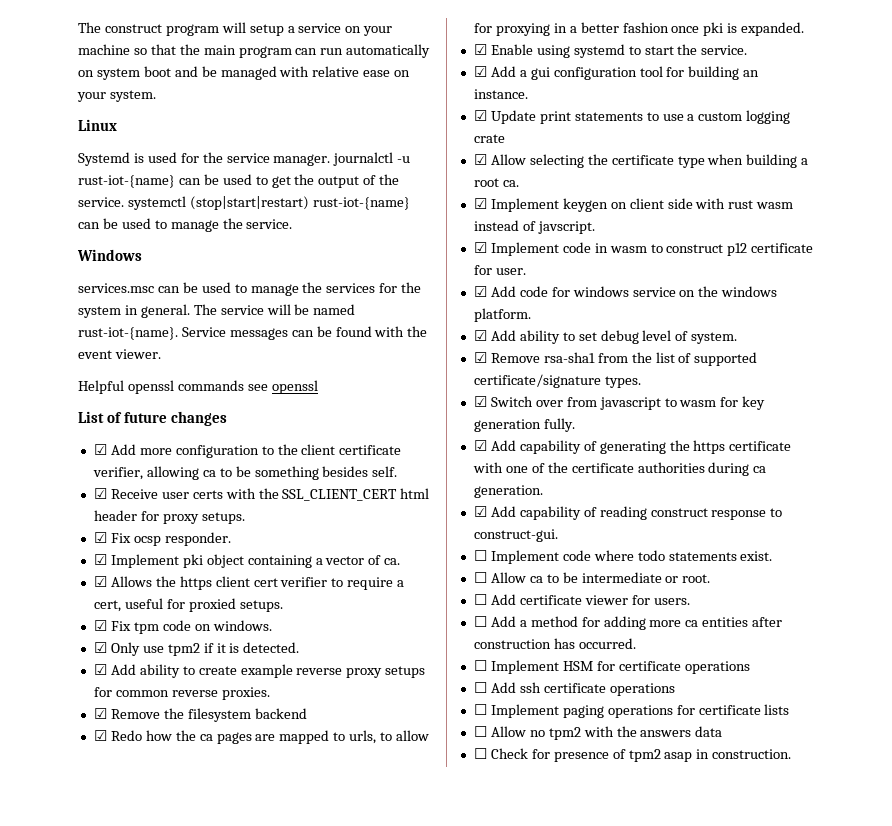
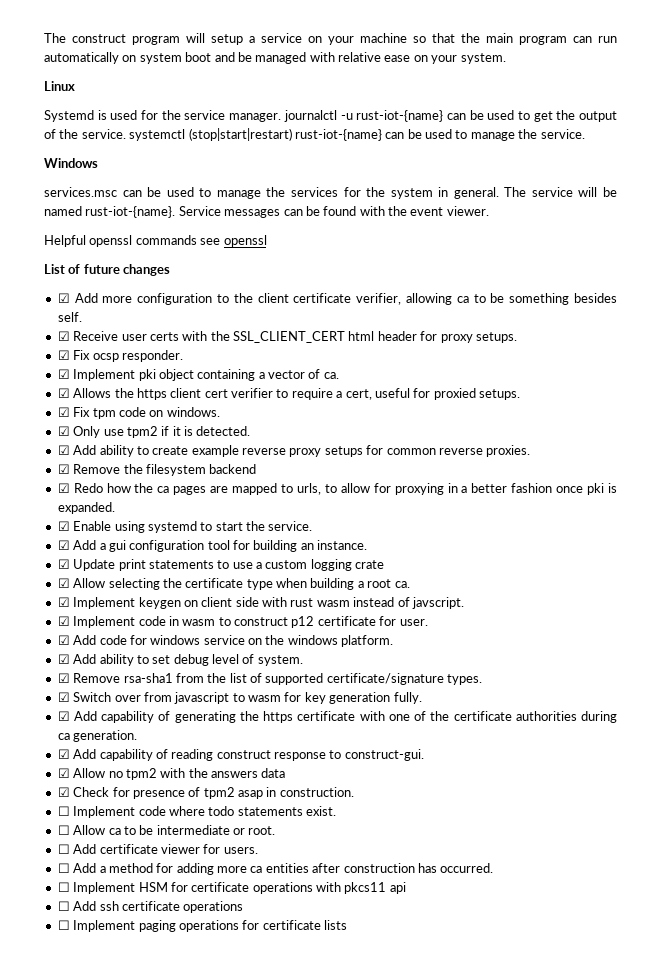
(558, 535) none -> [57,768,286,780] [57,787,354,799] // ☑ Allow no tpm2 with the answers data // ☑ Check for presence of tpm2 asap in construction.
(750, 667) none -> [316,882,406,894] with pkcs11 api
[473,726,723,740] [473,748,792,762] // ☐ Allow no tpm2 with the answers data // ☐ Check for presence of tpm2 asap in construction. -> (347, 925) none

